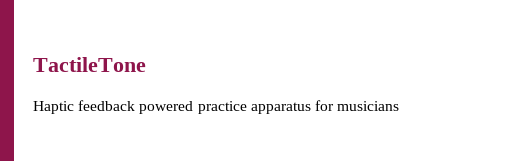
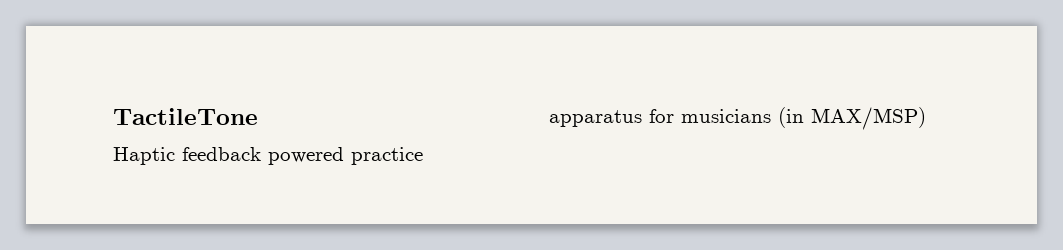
(400, 106) none -> [778,107,926,130] (in MAX/MSP)

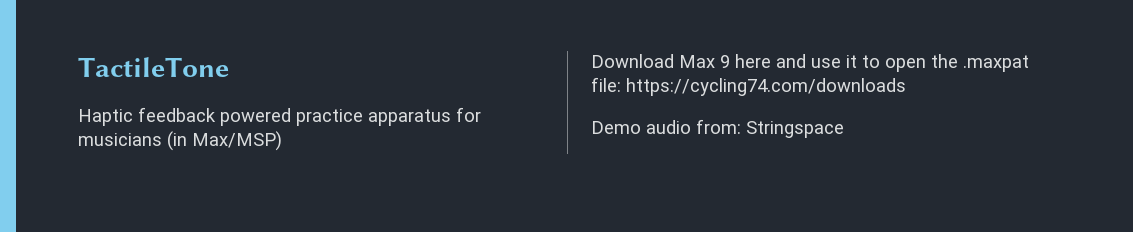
[811,107,926,130] MAX/MSP) -> [192,131,282,151] [591,54,1029,72] [591,77,906,96] [591,119,844,138] Max/MSP) // Download Max 9 here and use it to open the .maxpat file: https://cycling74.com/downloads // Demo audio from: Stringspace

